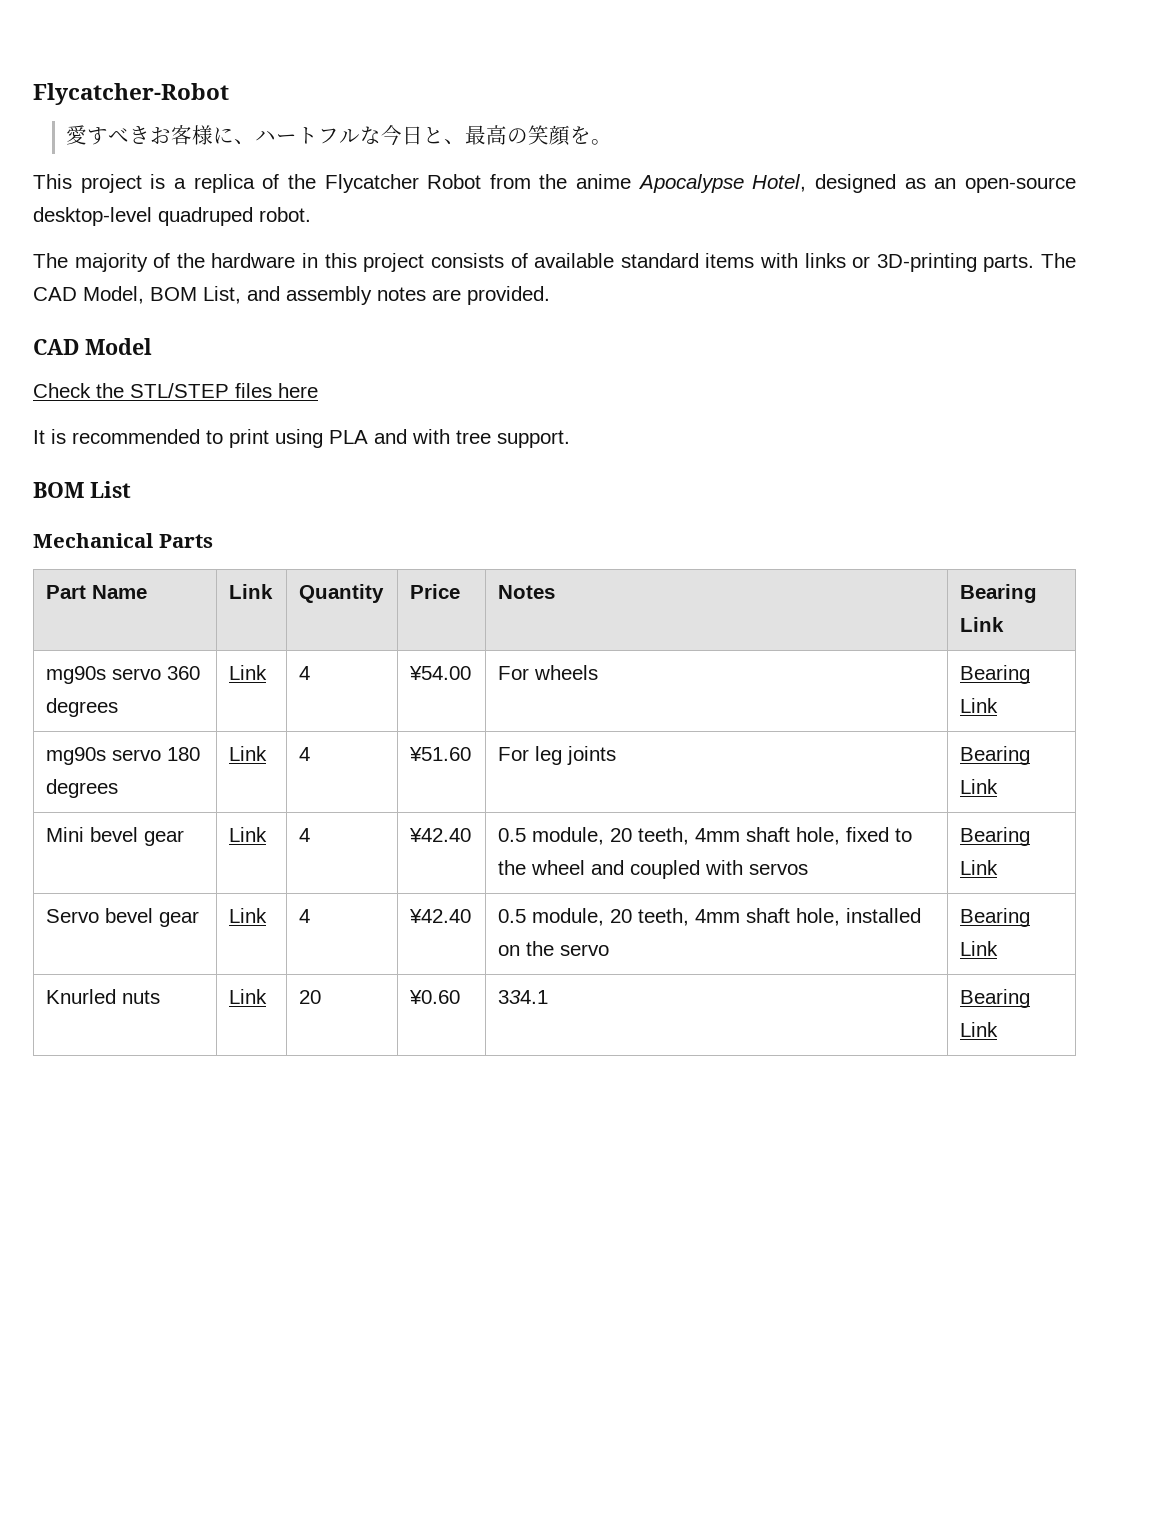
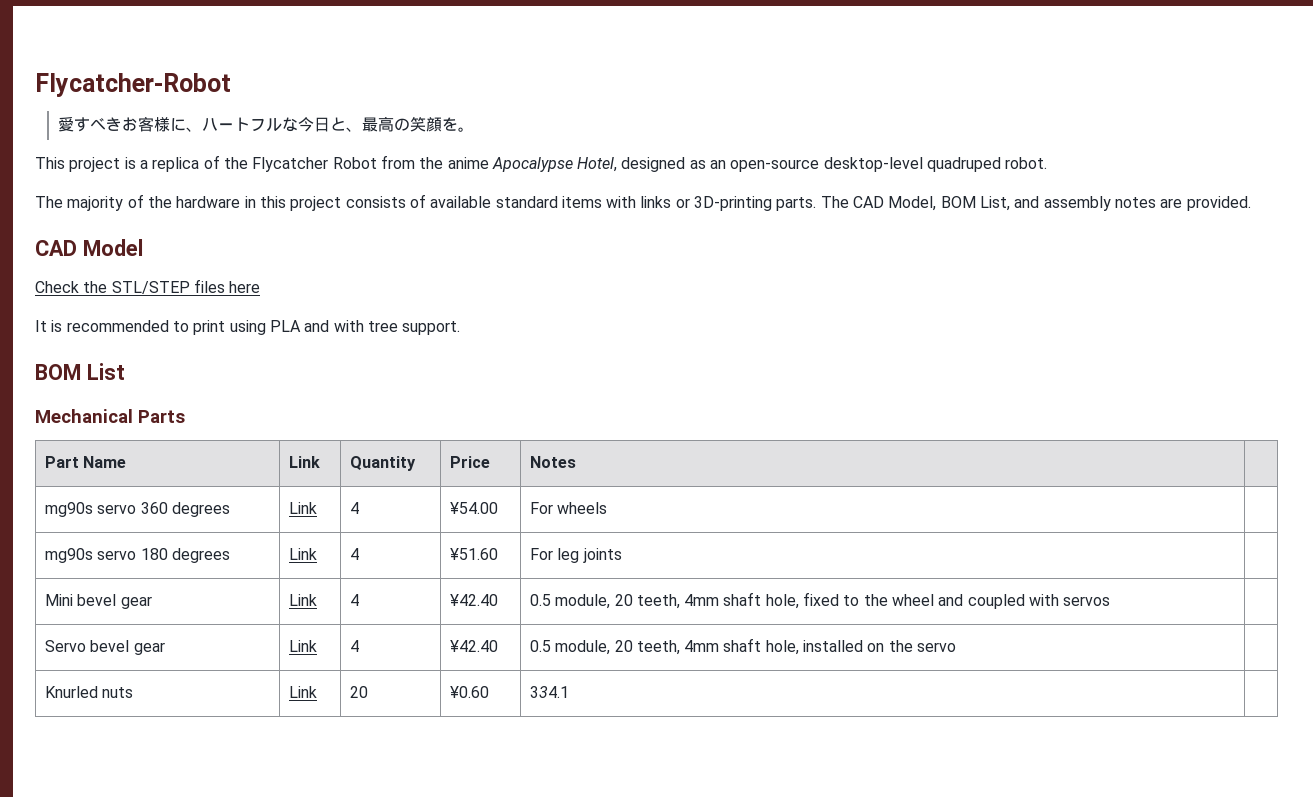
[959,584,1037,603] [959,617,1004,632] Bearing Link -> (576, 462) none
[959,665,1030,684] [959,698,998,713] Bearing Link -> (608, 508) none
[959,746,1030,765] [959,779,998,794] Bearing Link -> (622, 555) none
[959,827,1030,846] [959,860,998,875] Bearing Link -> (1111, 601) none
[959,908,1030,927] [959,941,998,956] Bearing Link -> (957, 647) none
[959,989,1030,1008] [959,1022,998,1037] Bearing Link -> (569, 692) none

